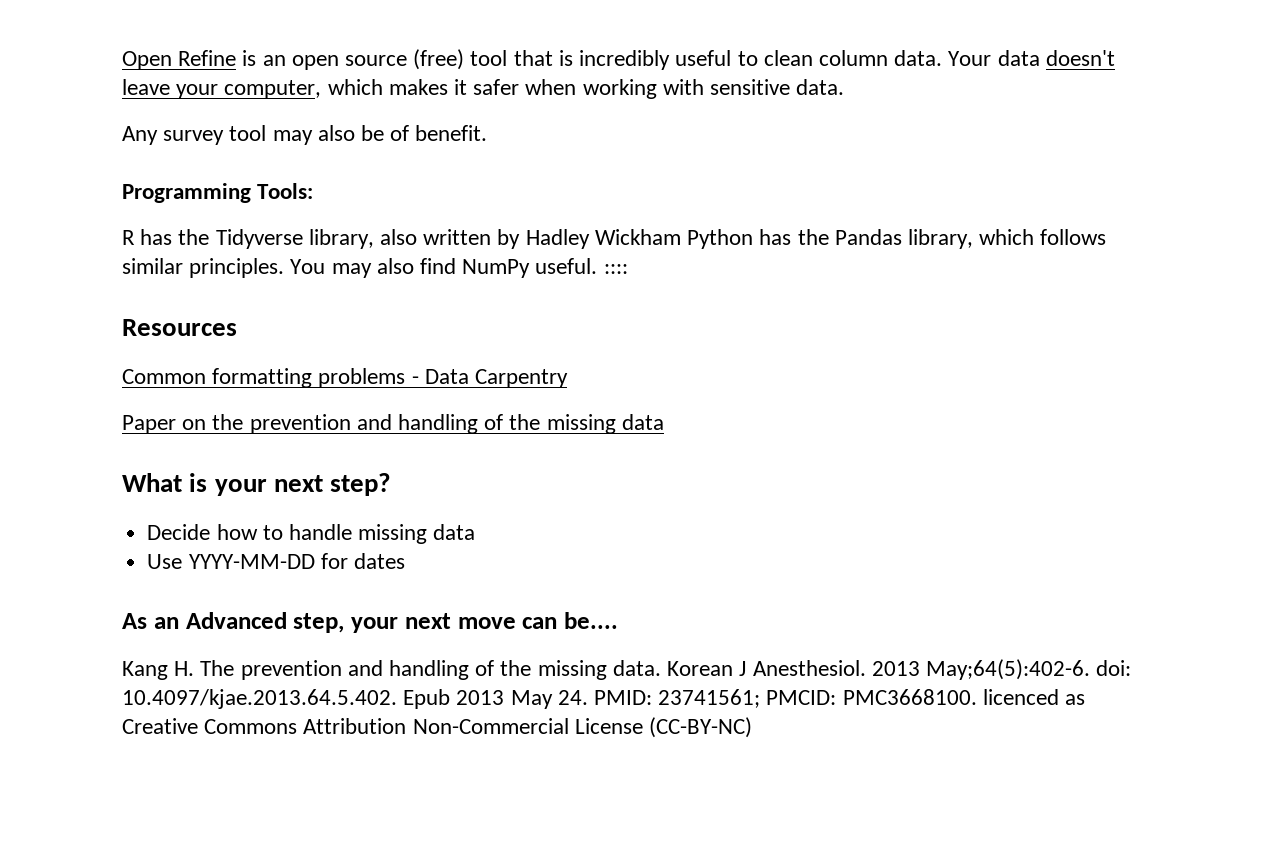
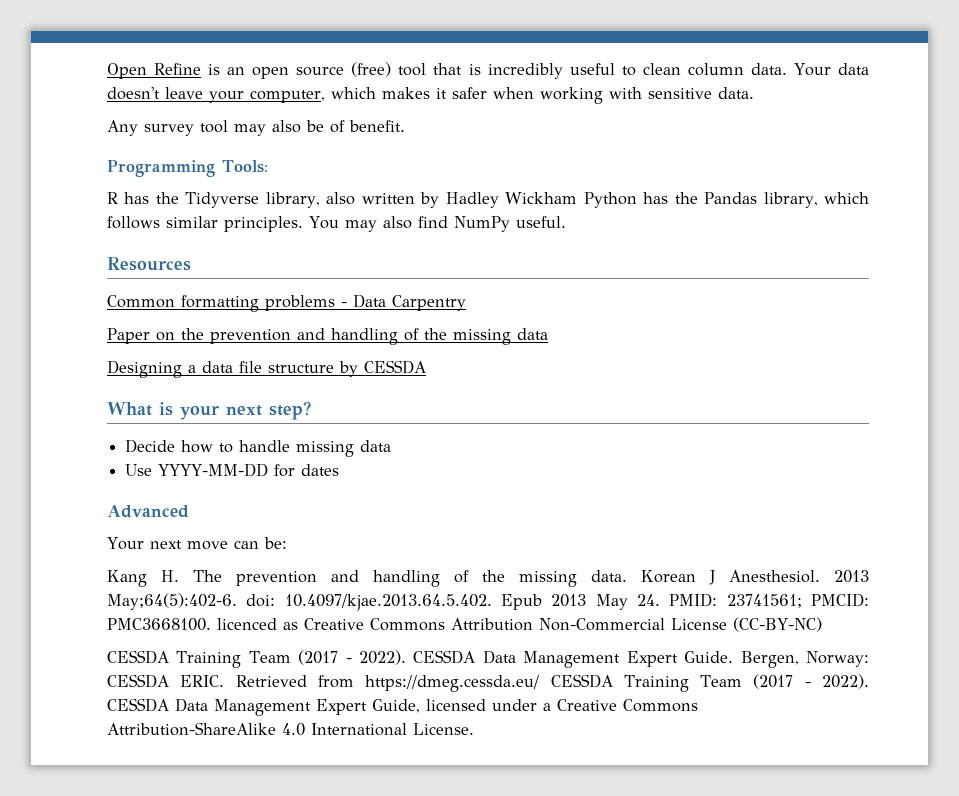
[603,264,628,274] :::: -> (566, 222) none
(664, 422) none -> [107,360,426,378] // Designing a data file structure by CESSDA
[122,613,179,629] As an -> (340, 470) none
[293,613,398,633] step, your -> [107,537,144,550] // Your
[564,612,618,629] be.... -> [263,537,287,549] be:
(753, 727) none -> [107,650,870,668] [107,674,870,692] [107,698,698,716] [107,722,474,736] // CESSDA Training Team (2017 - 2022). CESSDA Data Management Expert Guide. Bergen, Norway: CESSDA ERIC. Retrieved from https://dmeg.cessda.eu/ CESSDA Training Team (2017 - 2022). CESSDA Data Management Expert Guide, licensed under a Creative Commons Attribution-ShareAlike 4.0 International License.

